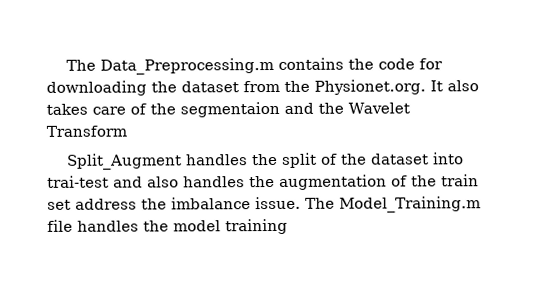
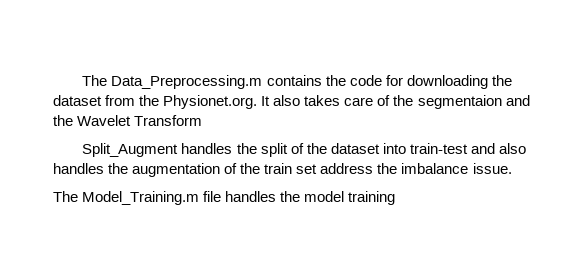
[47,175,109,188] trai-test -> [409,143,468,154] train-test
(301, 203) none -> (512, 168) //

